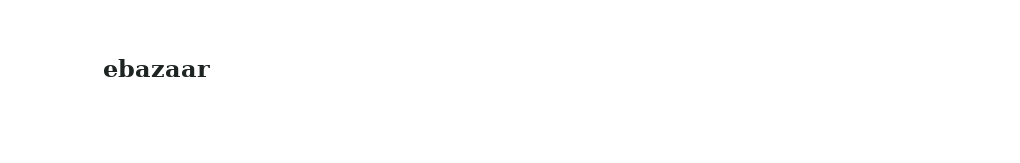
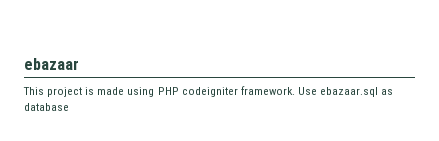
(210, 68) none -> [23,86,394,97] [24,103,69,111] // This project is made using PHP codeigniter framework. Use ebazaar.sql as database

